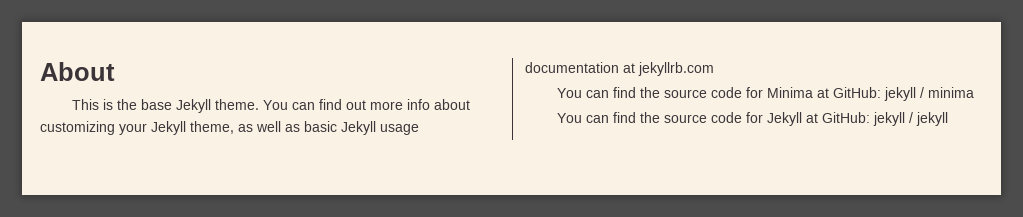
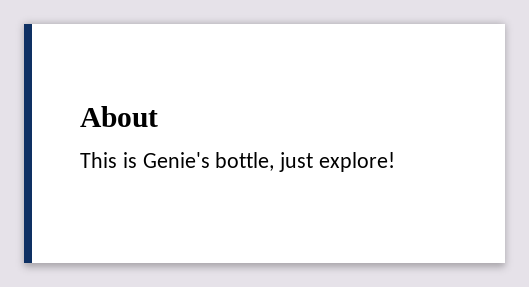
[116,99,470,113] [40,121,419,135] [525,62,714,76] [556,87,974,101] [556,112,948,126] the base Jekyll theme. You can find out more info about customizing your Jekyll theme, as well as basic Jekyll usage documentation at jekyllrb.com // You can find the source code for Minima at GitHub: jekyll / minima // You can find the source code for Jekyll at GitHub: jekyll / jekyll -> [142,152,396,172] Genie's bottle, just explore!

